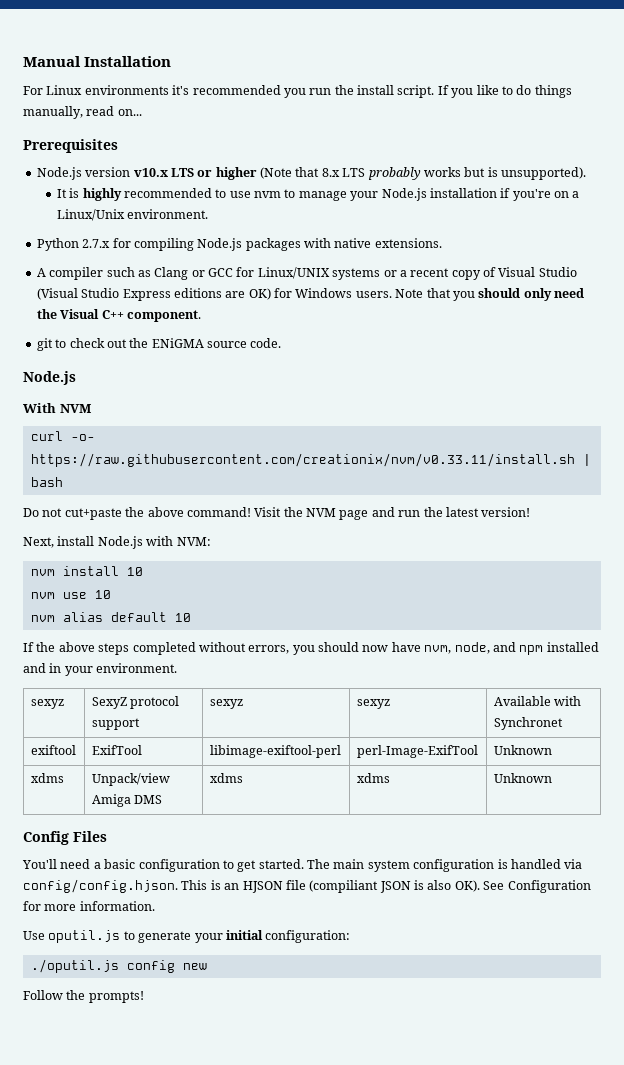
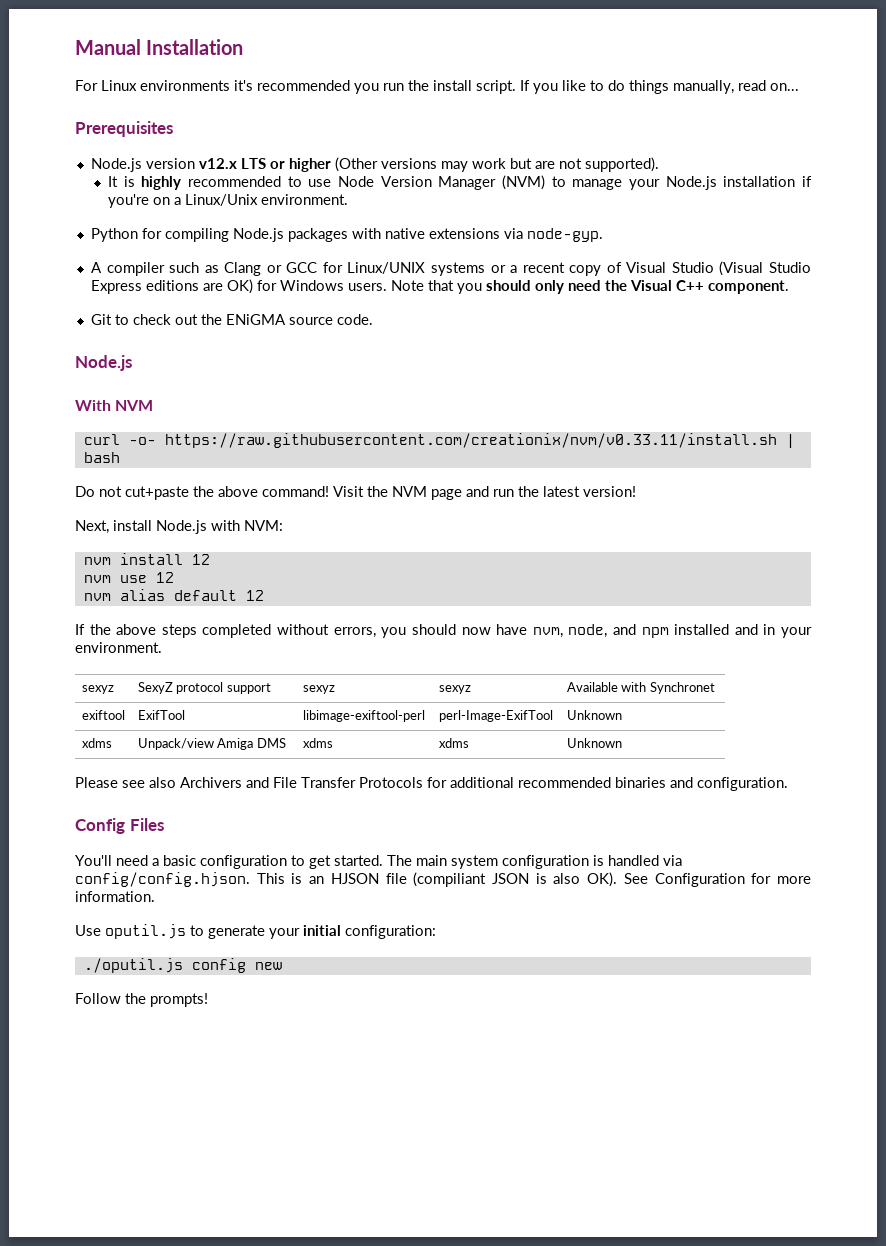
[133,168,168,177] v10.x -> [198,158,237,169] v12.x
[260,167,586,180] (Note that 8.x LTS probably works but is unsupported). -> [334,157,659,172] (Other versions may work but are not supported).
[254,191,282,198] nvm -> [338,175,546,190] Node Version Manager (NVM)
[82,239,111,248] 2.7.x -> (138, 235) none
[374,238,442,248] extensions. -> [428,228,603,242] extensions via node-gyp.
[36,338,53,351] git -> [90,314,112,325] Git
[126,567,143,576] 10 -> [191,554,210,565] 12
[94,590,111,599] 10 -> [155,572,174,583] 12
[174,613,191,622] 10 -> [245,590,264,601] 12
(552, 778) none -> [75,777,788,791] // Please see also Archivers and File Transfer Protocols for additional recommended binaries and configuration.

